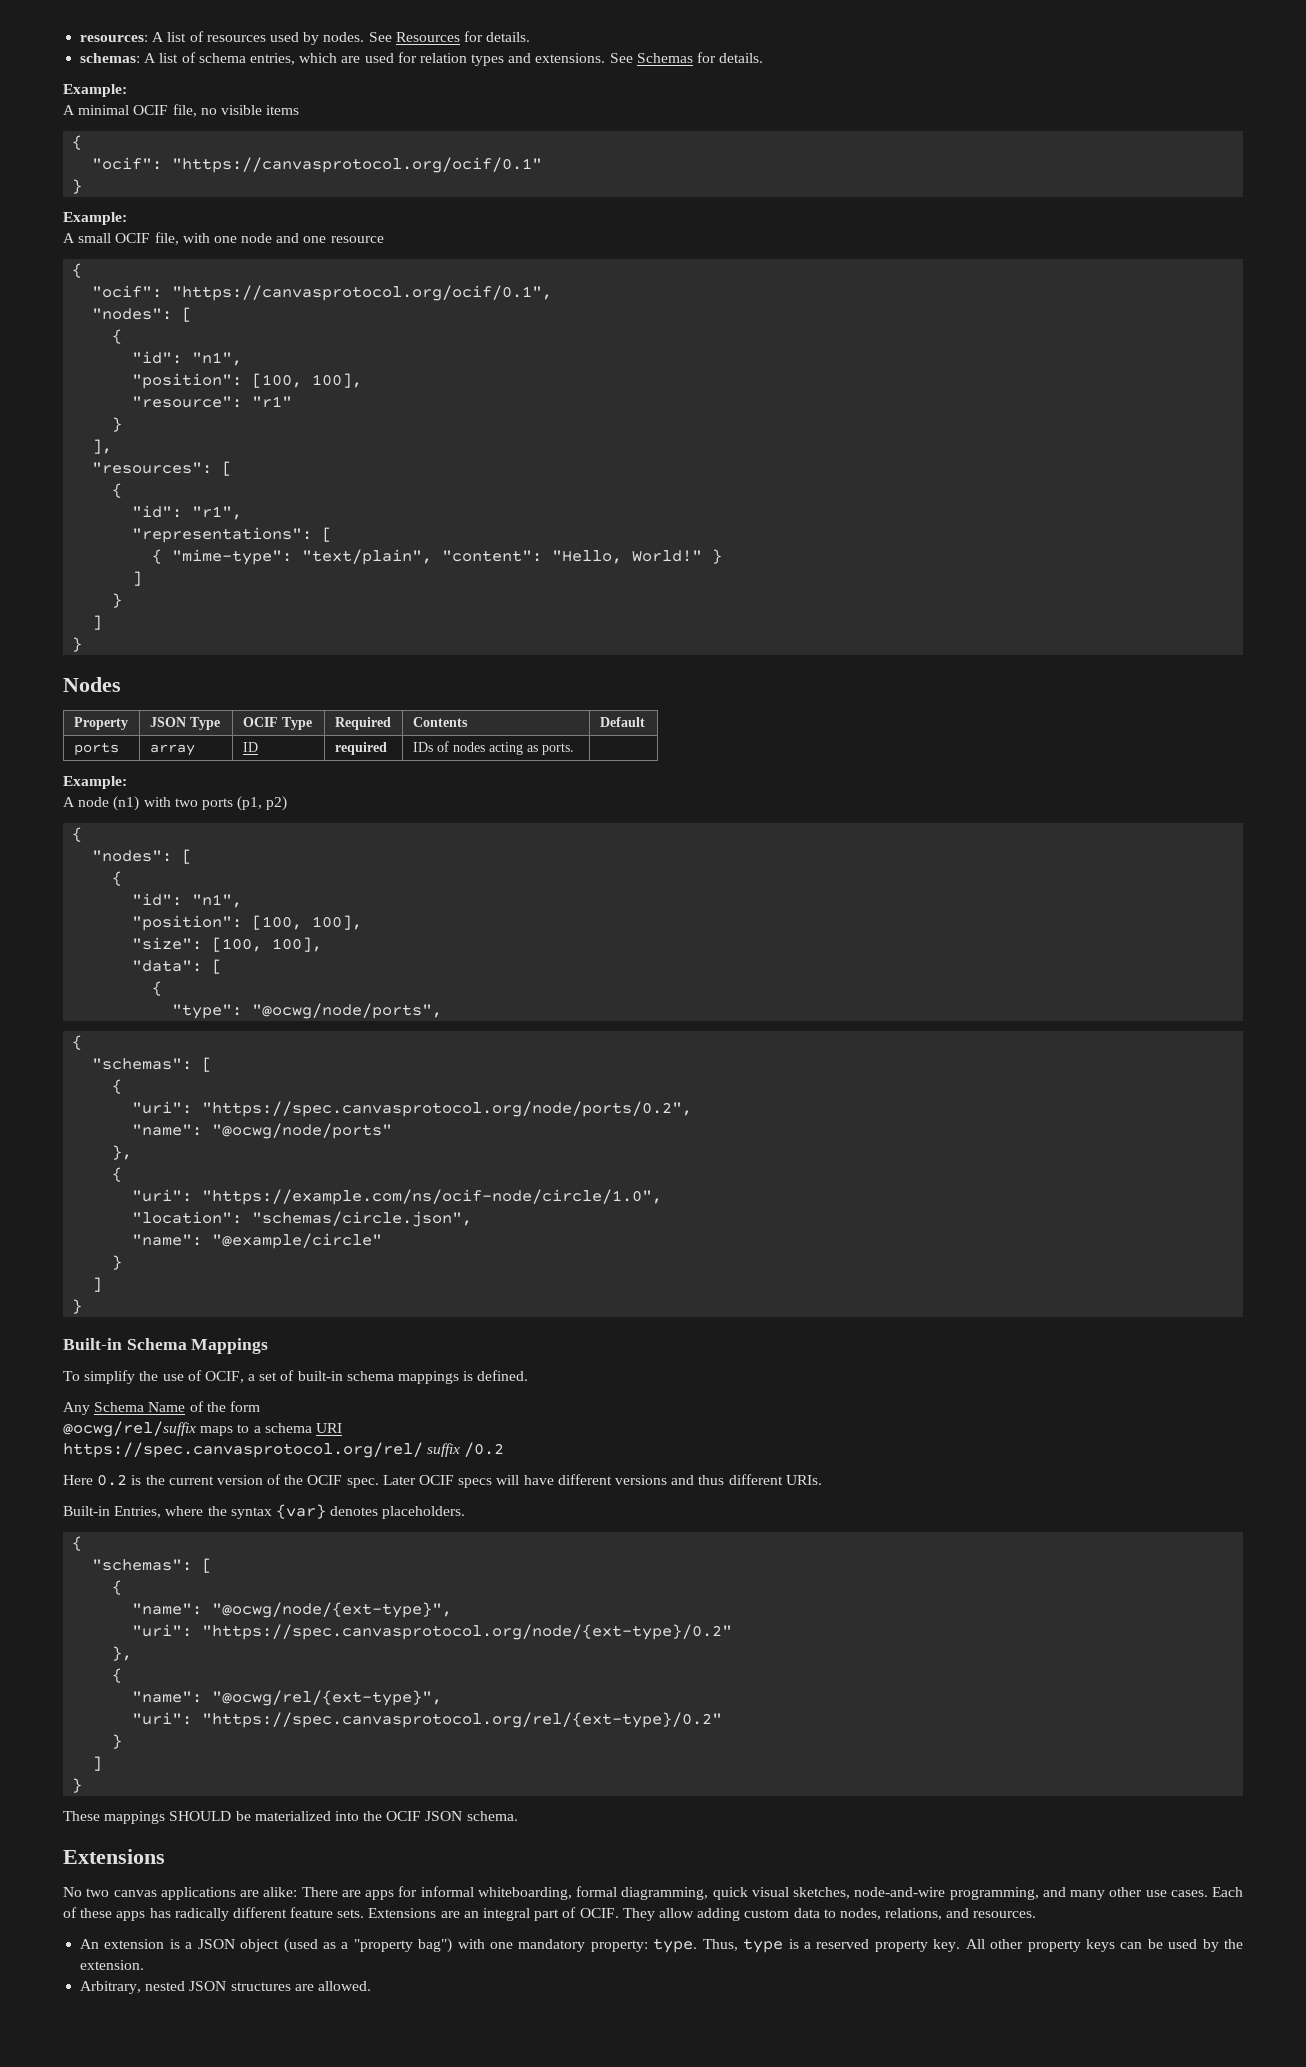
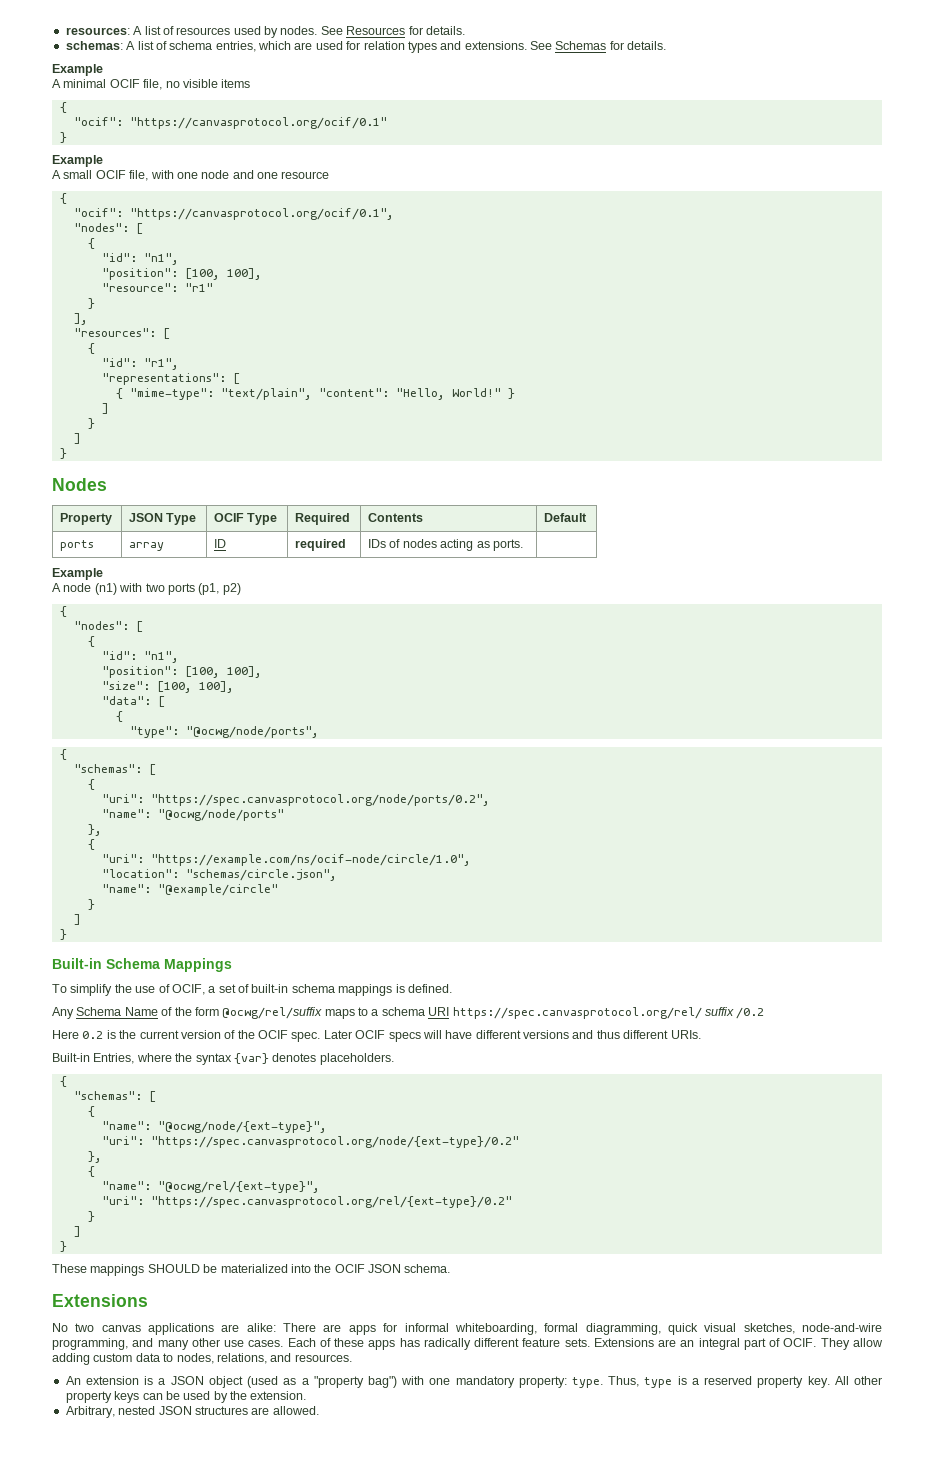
[63,84,127,97] Example: -> [52,64,103,76] Example
[63,212,127,225] Example: -> [52,155,103,167] Example
[63,776,127,789] Example: -> [52,568,103,580] Example
(260, 1406) // -> (219, 1011) none
(342, 1428) // -> (450, 1011) none

